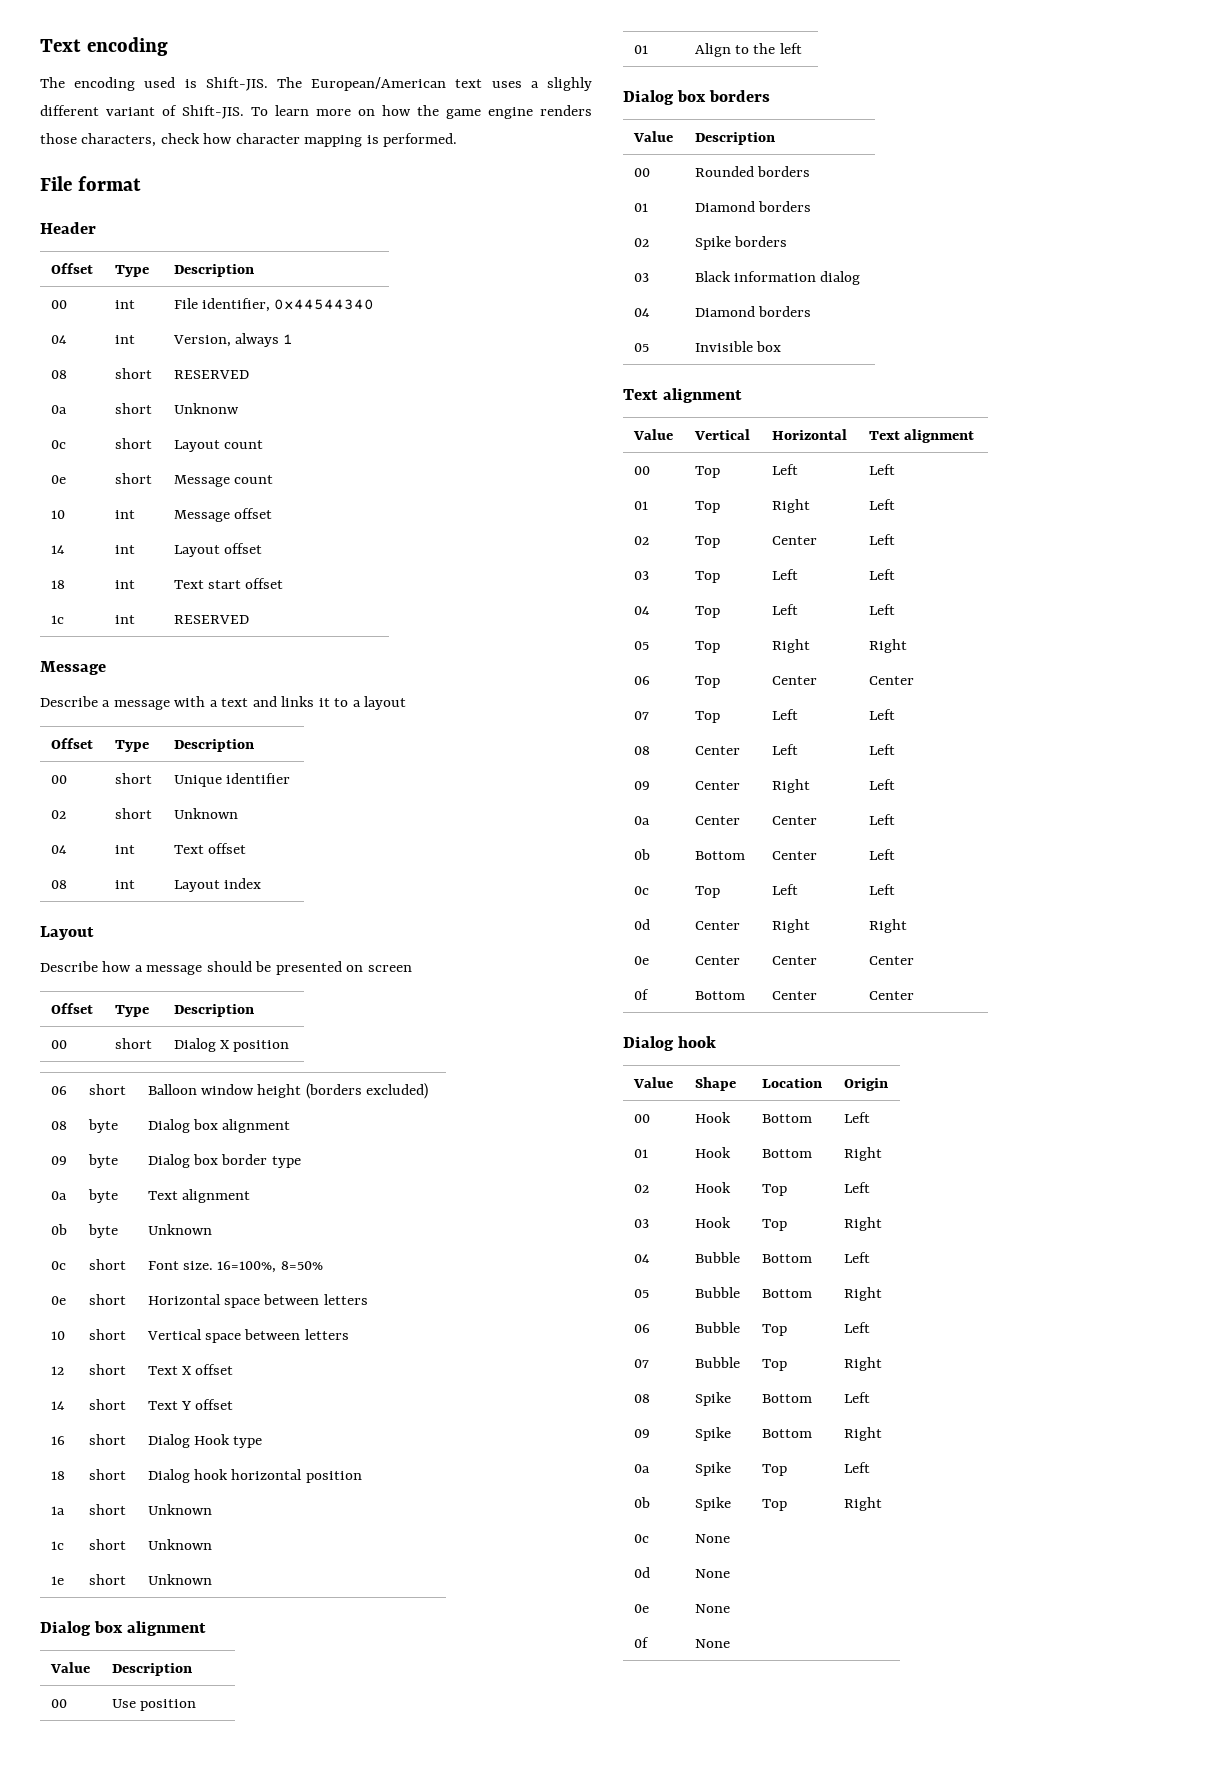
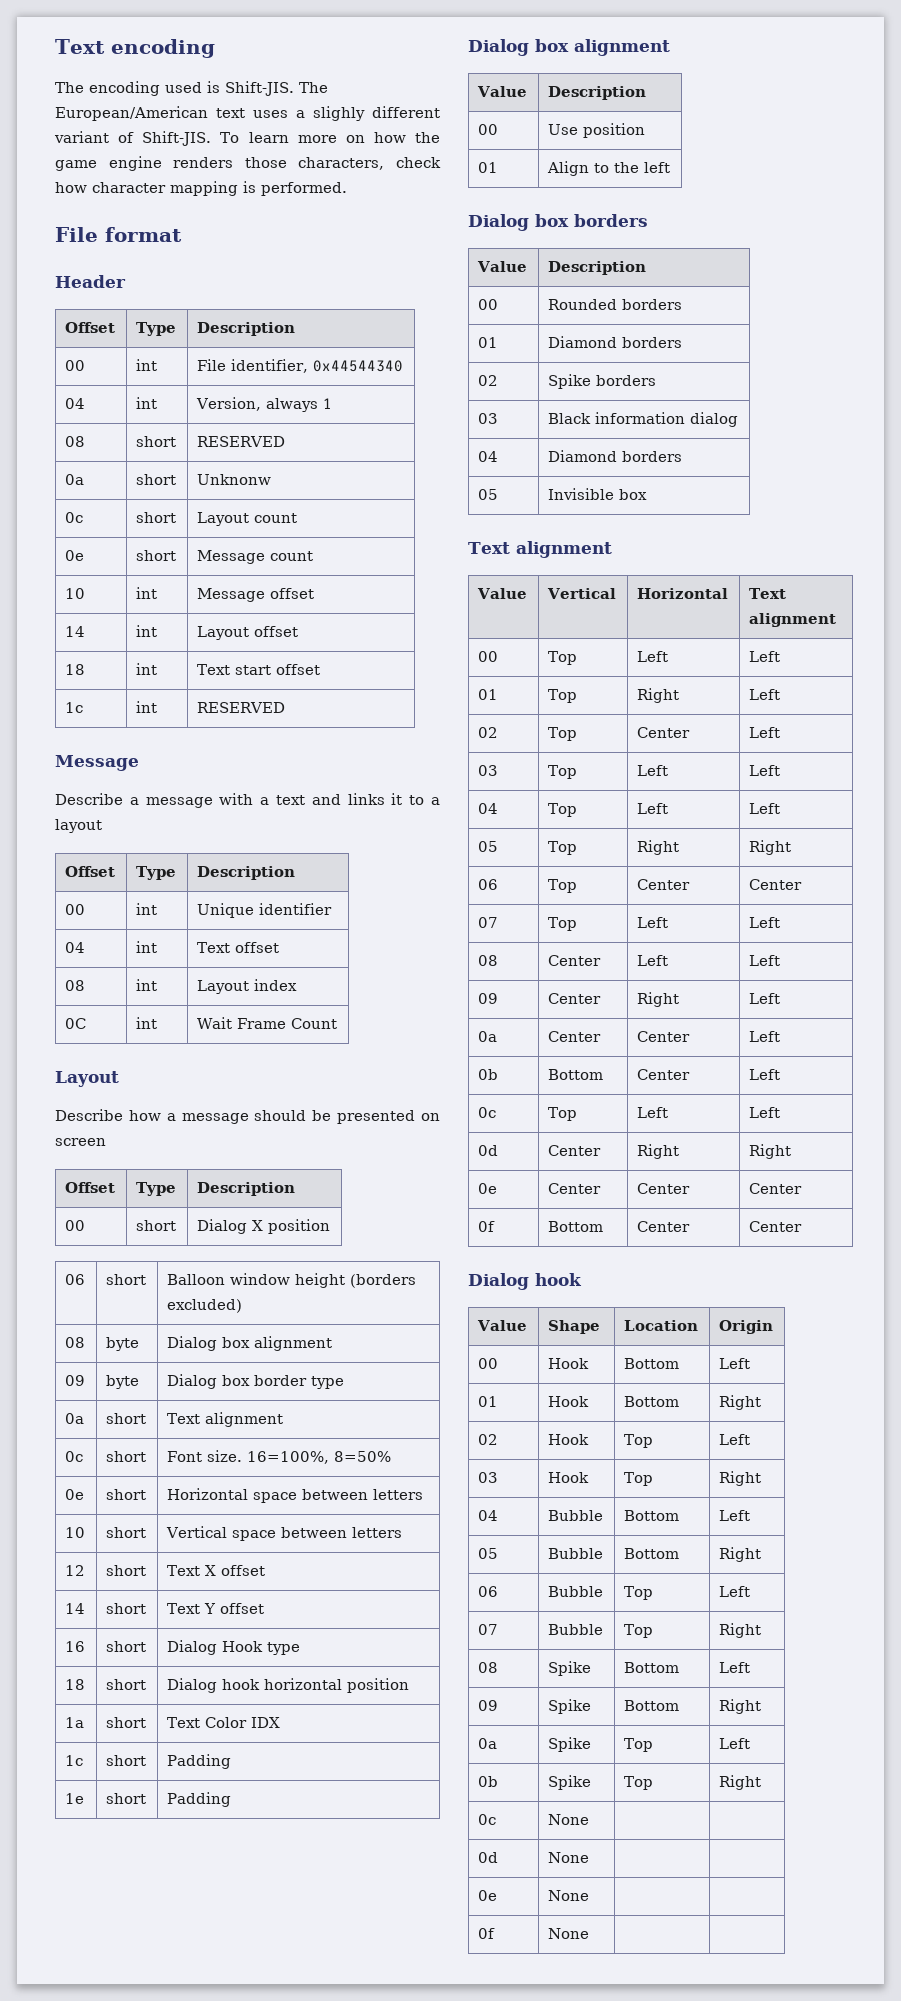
[114,773,152,784] short -> [136,903,158,915] int
[50,810,66,819] [114,808,152,819] [173,808,238,819] // 02 | short | Unknown -> (333, 909) none
(262, 883) none -> [65,1018,87,1029] [136,1017,158,1029] [197,1017,338,1029] // 0C | int | Wait Frame Count
[87,1189,118,1203] [147,1189,251,1203] [50,1224,67,1235] [87,1224,118,1238] [147,1224,212,1235] byte | Text alignment // 0b | byte | Unknown -> [106,1413,147,1424] [167,1412,284,1427] short | Text alignment
[147,1504,212,1515] Unknown -> [167,1717,281,1728] Text Color IDX
[147,1539,212,1550] Unknown -> [167,1754,232,1769] Padding
[147,1574,212,1585] Unknown -> [167,1792,232,1807] Padding

